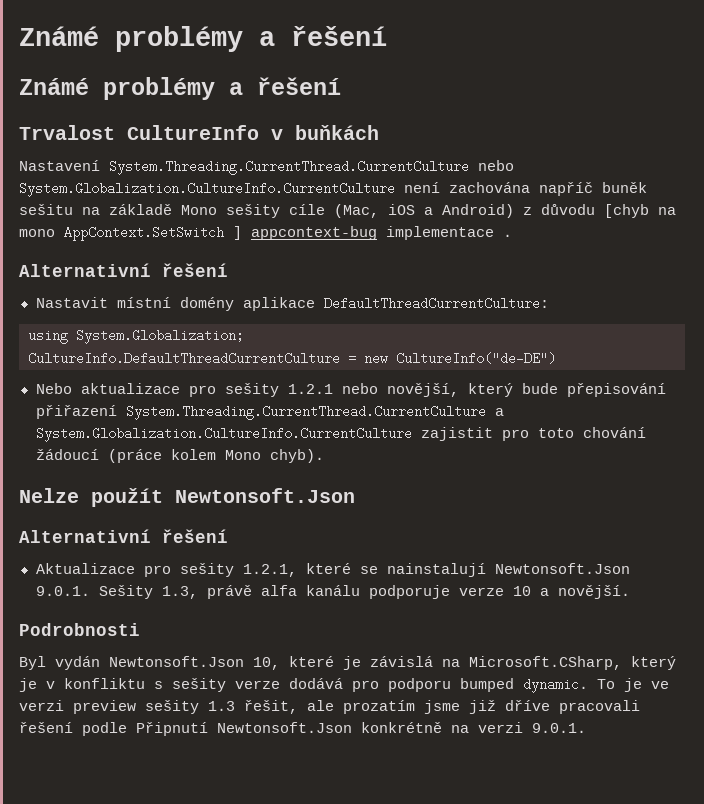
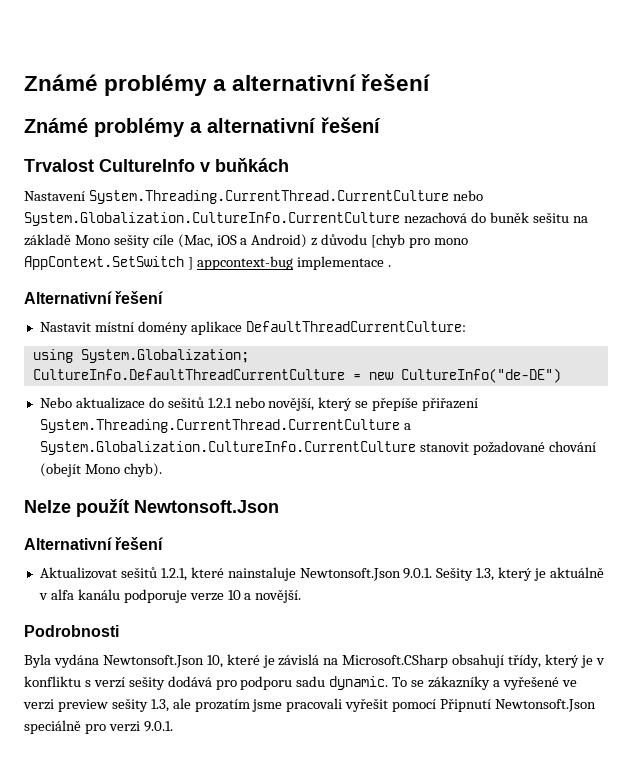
[19,26,275,52] Známé problémy a -> [24,74,357,96] Známé problémy a alternativní
(243, 88) none -> [207,118,316,133] alternativní
[404,182,593,196] není zachována napříč -> [403,212,486,224] nezachová do
[658,207,676,215] na -> [409,238,431,248] pro
[188,383,279,397] pro sešity -> [148,397,204,408] do sešitů
[521,383,666,397] bude přepisování -> [355,397,419,411] se přepíše
[420,427,646,441] [35,449,216,463] zajistit pro toto chování žádoucí (práce kolem -> [419,441,596,455] [39,463,81,477] stanovit požadované chování (obejít
[35,563,630,577] [35,585,252,599] Aktualizace pro sešity 1.2.1, které se nainstalují Newtonsoft.Json 9.0.1. Sešity 1.3, právě -> [39,567,605,581] [38,593,48,600] Aktualizovat sešitů 1.2.1, které nainstaluje Newtonsoft.Json 9.0.1. Sešity 1.3, který je aktuálně v
[19,656,100,670] Byl vydán -> [24,654,99,668] Byla vydána
[469,656,622,670] Microsoft.CSharp, -> [342,654,542,668] Microsoft.CSharp obsahují třídy,
[172,678,280,692] sešity verze -> [93,676,165,690] verzí sešity
[460,678,514,692] bumped -> [296,676,326,687] sadu
[624,678,642,692] je -> [411,676,559,690] se zákazníky a vyřešené
[208,700,298,714] 1.3 řešit, -> [150,699,169,712] 1.3,
[469,700,640,714] [19,722,469,736] již dříve pracovali řešení podle Připnutí Newtonsoft.Json konkrétně na -> [286,698,597,712] [24,720,106,734] pracovali vyřešit pomocí Připnutí Newtonsoft.Json speciálně pro

